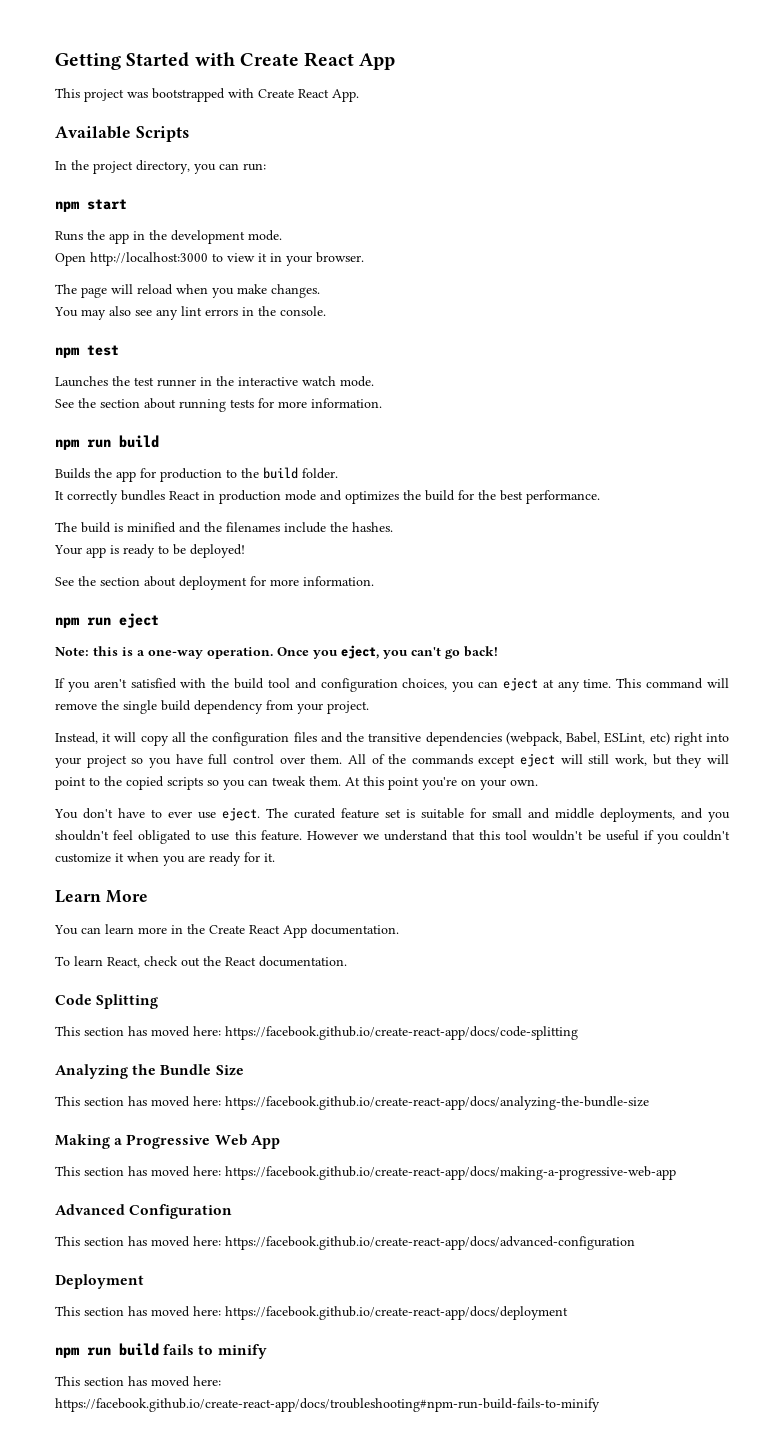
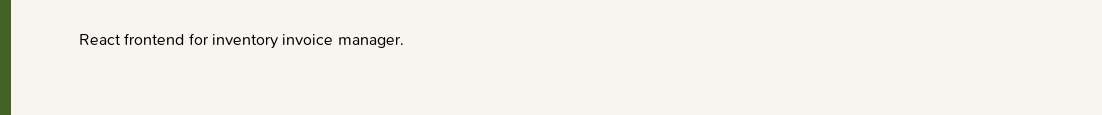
[55,52,396,70] [55,88,359,102] [55,126,189,142] [55,160,266,174] [55,199,127,212] [55,230,282,244] [55,252,364,266] [55,284,320,298] [54,306,326,320] [55,345,119,358] [55,376,374,387] [55,398,382,412] [55,435,159,450] [55,467,338,482] [55,490,600,504] [55,522,393,533] [54,544,245,558] [55,576,374,590] [55,613,159,628] [55,645,498,659] [55,677,730,692] [55,700,369,714] [55,732,730,746] [55,753,729,768] [55,776,538,790] [54,807,730,822] [55,830,730,844] [55,852,275,866] [55,890,148,903] [54,924,399,938] [55,956,347,968] [55,994,159,1009] [55,1026,578,1040] [55,1064,244,1079] [55,1096,649,1110] [55,1134,280,1149] [55,1166,676,1180] [55,1204,233,1219] [55,1236,635,1250] [55,1274,144,1289] [55,1306,568,1320] [55,1343,267,1359] [55,1376,221,1387] [55,1398,600,1412] Getting Started with Create React App // This project was bootstrapped with Create React App. // Available Scripts // In the project directory, you can run: // npm start // Runs the app in the development mode. // Open http://localhost:3000 to view it in your browser. // The page will reload when you make changes. // You may also see any lint errors in the console. // npm test // Launches the test runner in the interactive watch mode. // See the section about running tests for more information. // npm run build // Builds the app for production to the build folder. // It correctly bundles React in production mode and optimizes the build for the best performance. // The build is minified and the filenames include the hashes. // Your app is ready to be deployed! // See the section about deployment for more information. // npm run eject // Note: this is a one-way operation. Once you eject, you can't go back! // If you aren't satisfied with the build tool and configuration choices, you can eject at any time. This command will remove the single build dependency from your project. // Instead, it will copy all the configuration files and the transitive dependencies (webpack, Babel, ESLint, etc) right into your project so you have full control over them. All of the commands except eject will still work, but they will point to the copied scripts so you can tweak them. At this point you're on your own. // You don't have to ever use eject. The curated feature set is suitable for small and middle deployments, and you shouldn't feel obligated to use this feature. However we understand that this tool wouldn't be useful if you couldn't customize it when you are ready for it. // Learn More // You can learn more in the Create React App documentation. // To learn React, check out the React documentation. // Code Splitting // This section has moved here: https://facebook.github.io/create-react-app/docs/code-splitting // Analyzing the Bundle Size // This section has moved here: https://facebook.github.io/create-react-app/docs/analyzing-the-bundle-size // Making a Progressive Web App // This section has moved here: https://facebook.github.io/create-react-app/docs/making-a-progressive-web-app // Advanced Configuration // This section has moved here: https://facebook.github.io/create-react-app/docs/advanced-configuration // Deployment // This section has moved here: https://facebook.github.io/create-react-app/docs/deployment // npm run build fails to minify // This section has moved here: https://facebook.github.io/create-react-app/docs/troubleshooting#npm-run-build-fails-to-minify -> [79,33,404,49] React frontend for inventory invoice manager.

